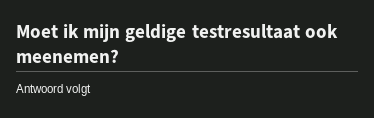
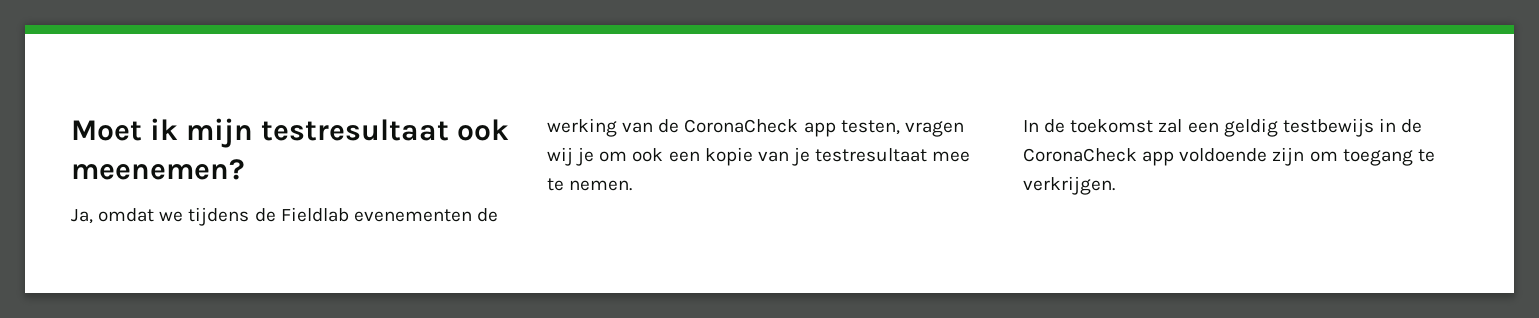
[125,24,187,42] geldige -> (254, 133) none
[16,84,92,96] Antwoord volgt -> [71,207,498,226] [547,118,964,137] [547,147,971,166] [547,178,633,191] [1023,118,1423,137] [1023,147,1435,166] [1023,176,1115,195] Ja, omdat we tijdens de Fieldlab evenementen de werking van de CoronaCheck app testen, vragen wij je om ook een kopie van je testresultaat mee te nemen. // In de toekomst zal een geldig testbewijs in de CoronaCheck app voldoende zijn om toegang te verkrijgen.

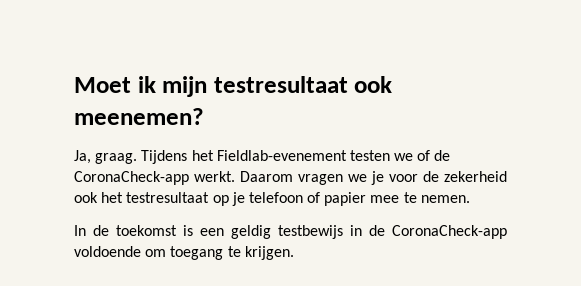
[98,207,498,226] [547,118,964,137] [547,147,928,166] omdat we tijdens de Fieldlab evenementen de werking van de CoronaCheck app testen, vragen wij je om ook een kopie van je testresultaat -> [95,150,451,164] [74,171,507,185] [74,192,367,206] graag. Tijdens het Fieldlab-evenement testen we of de CoronaCheck-app werkt. Daarom vragen we je voor de zekerheid ook het testresultaat op je telefoon of papier
[1158,119,1183,133] zal -> [183,225,193,236] is
[1023,147,1305,166] CoronaCheck app voldoende zijn -> [392,225,507,239] [74,246,141,257] CoronaCheck-app voldoende
[1023,176,1115,195] verkrijgen. -> [244,246,294,260] krijgen.

